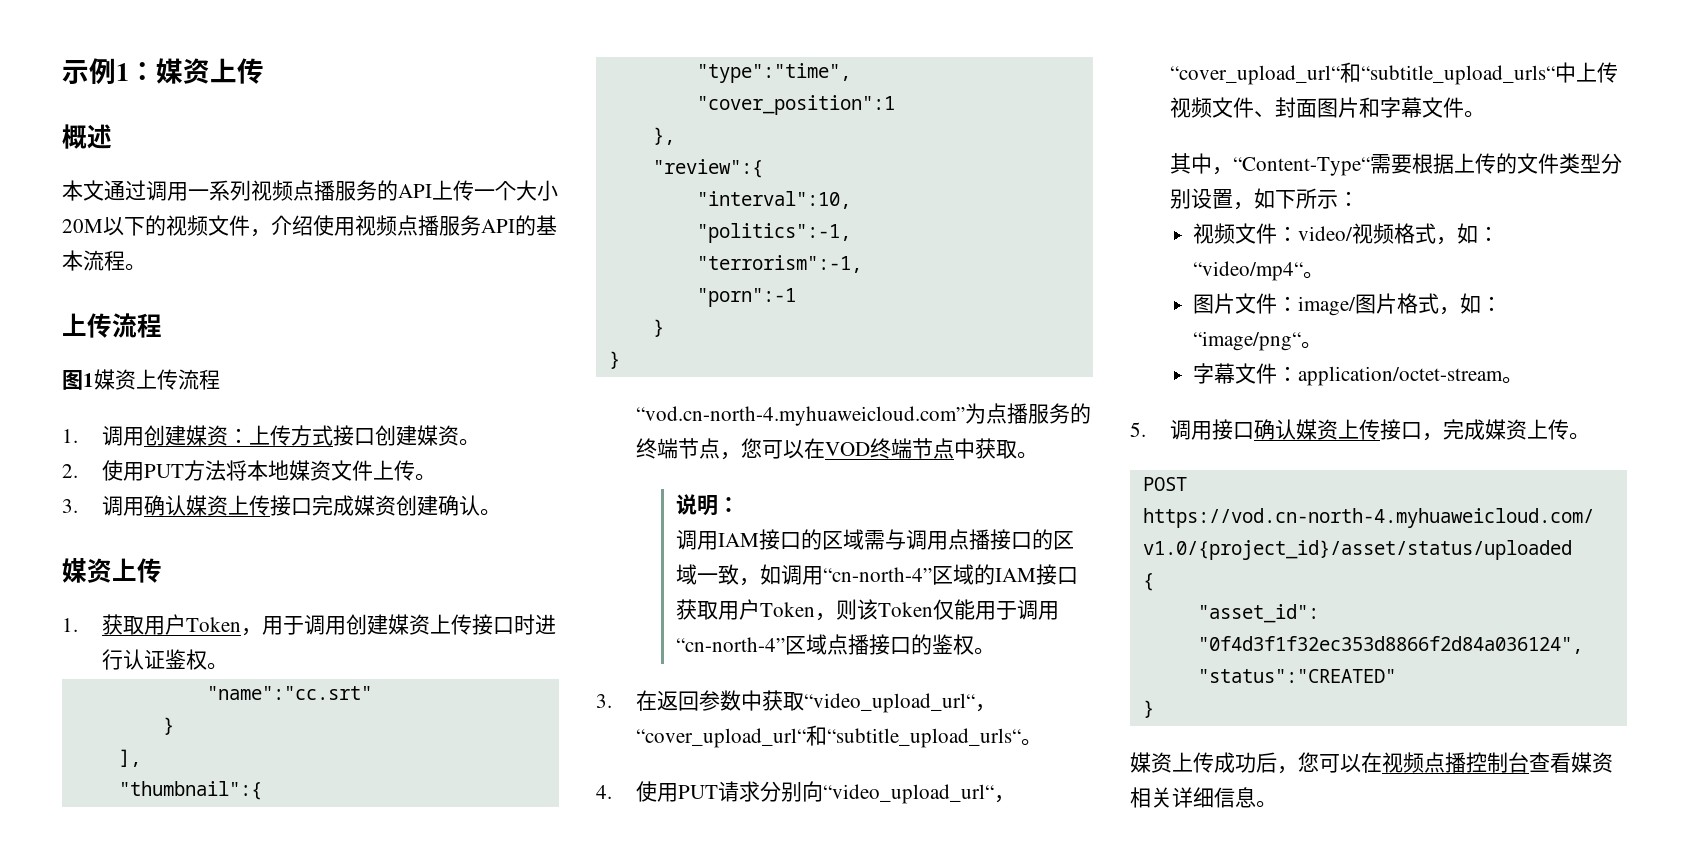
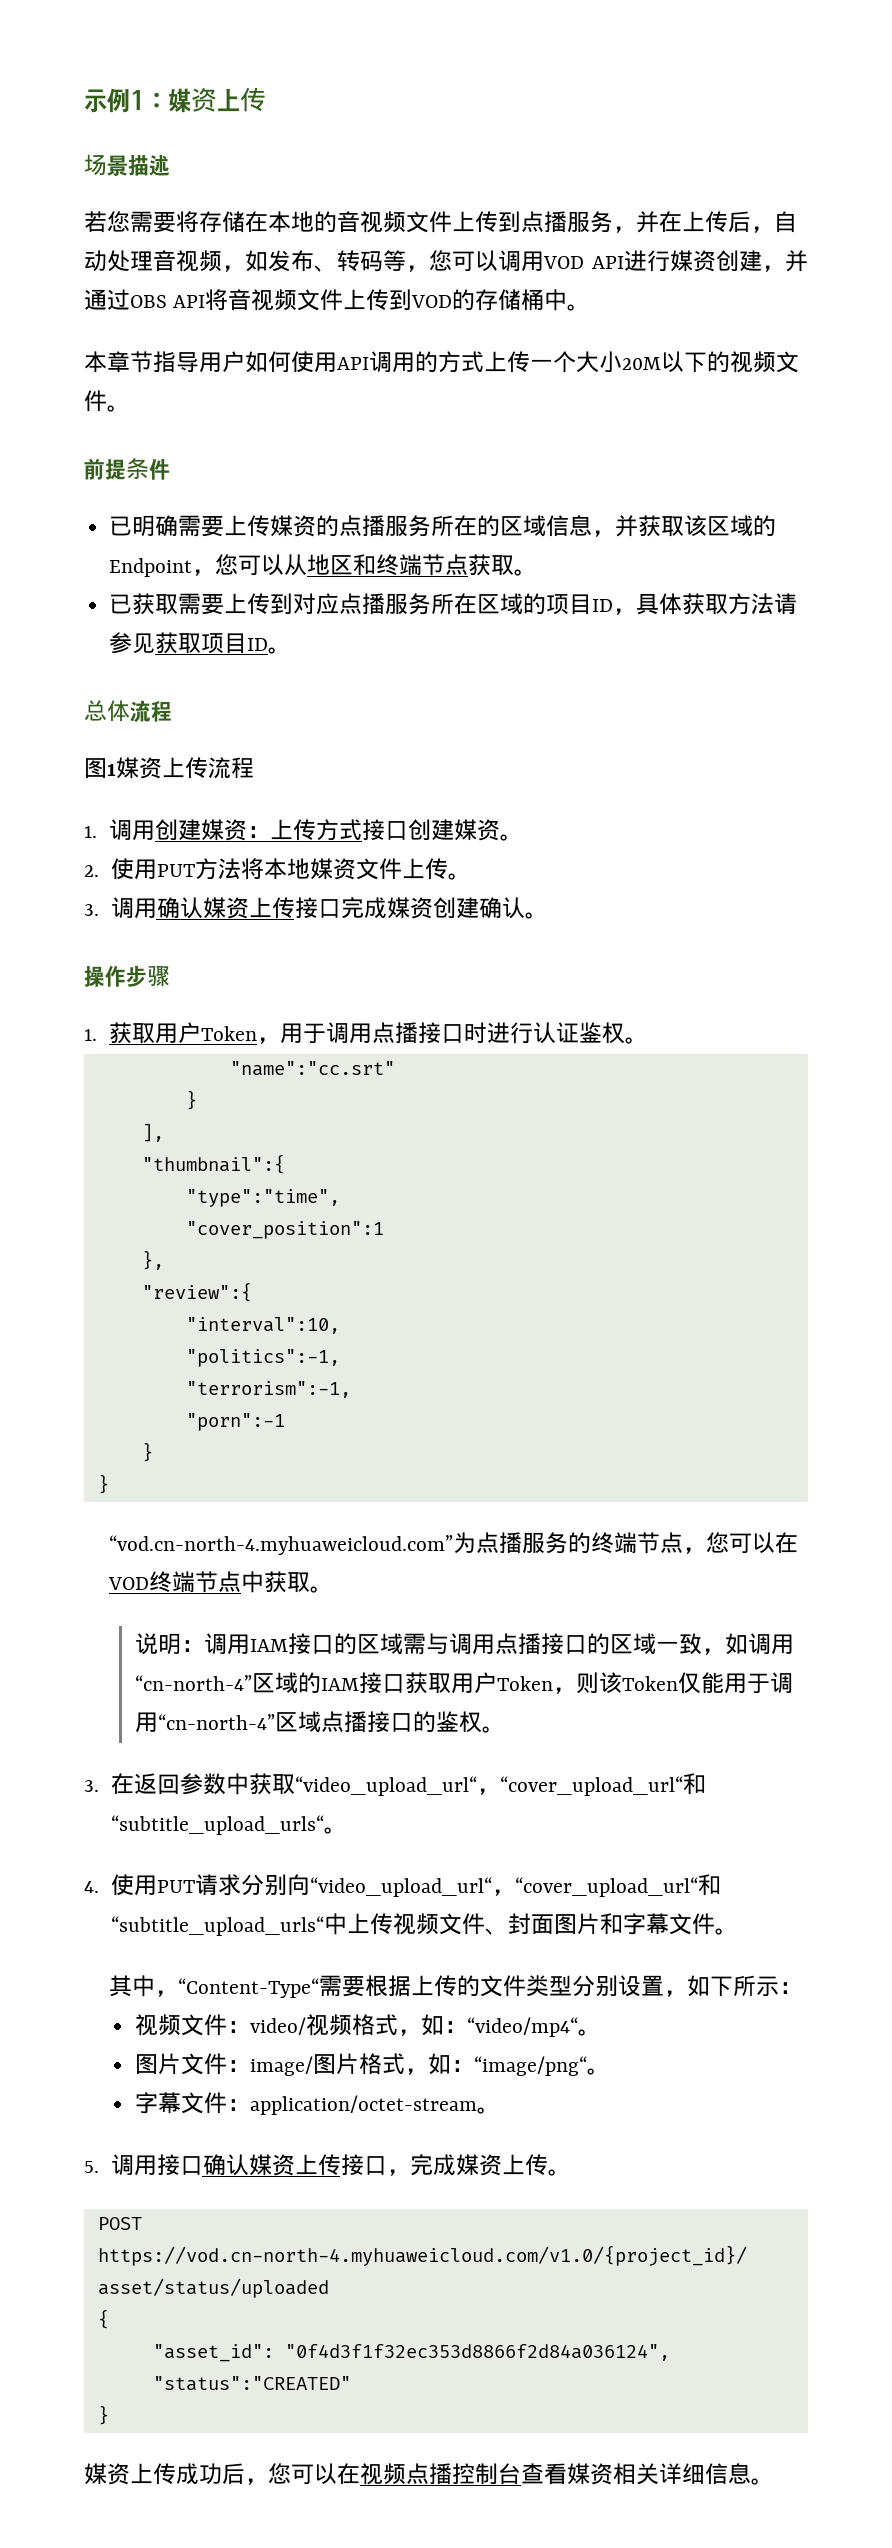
[62,124,87,149] 概 -> [84,154,149,176] 场景描
[62,180,432,201] 本文通过调用一系列视频点播服务的API -> [84,211,797,233] [84,250,808,272] [84,289,591,311] [84,351,484,373] 若您需要将存储在本地的音视频文件上传到点播服务，并在上传后，自动处理音视频，如发布、转码等，您可以调用VOD API进行媒资创建，并通过OBS API将音视频文件上传到VOD的存储桶中。 // 本章节指导用户如何使用API调用的方式
[250,215,557,237] [62,250,146,271] [62,313,112,338] ，介绍使用视频点播服务API的基本流程。 // 上传 -> [107,405,130,412] [84,458,170,480] [109,515,777,537] [109,554,538,577] [109,593,798,615] [109,632,292,654] [84,700,130,722] 。 // 前提条件 // 已明确需要上传媒资的点播服务所在的区域信息，并获取该区域的Endpoint，您可以从地区和终端节点获取。 // 已获取需要上传到对应点播服务所在区域的项目ID，具体获取方法请参见获取项目ID。 // 总体
[62,558,162,583] 媒资上传 -> [84,965,170,987] 操作步骤
[345,614,472,635] 创建媒资上传 -> [372,1022,419,1044] 点播
(739, 504) // -> (204, 1646) none

